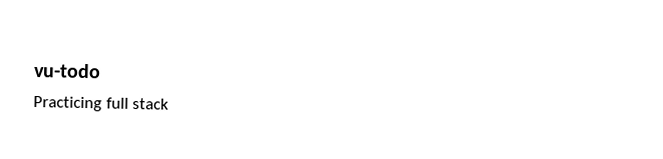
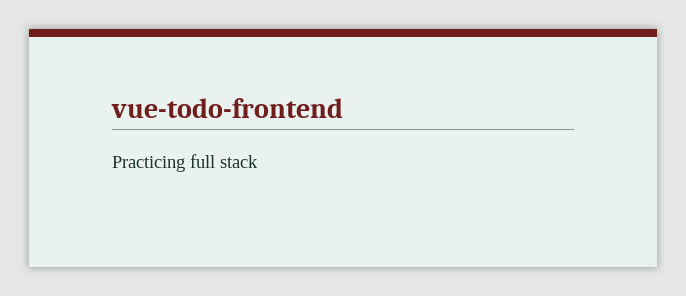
[33,62,101,79] vu-todo -> [111,98,343,118] vue-todo-frontend

